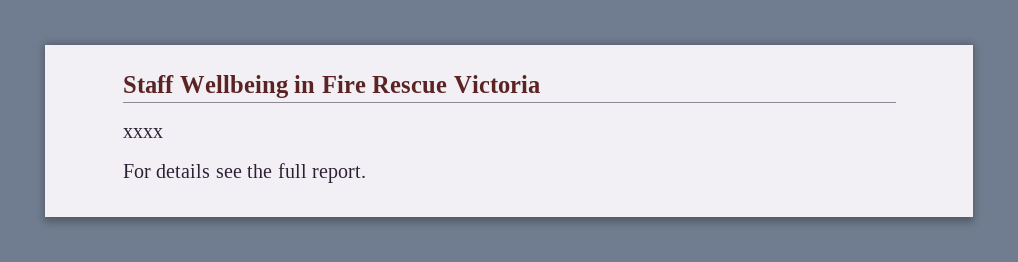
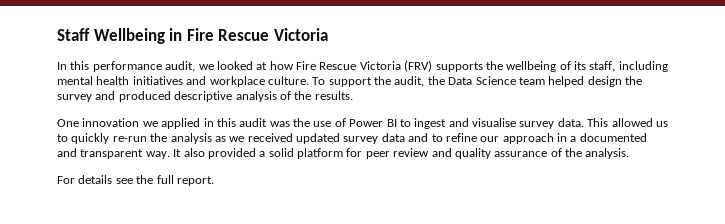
[123,128,163,138] xxxx -> [57,60,668,72] [57,76,642,87] [57,91,353,102] [57,118,668,129] [57,133,647,144] [57,148,630,159] In this performance audit, we looked at how Fire Rescue Victoria (FRV) supports the wellbeing of its staff, including mental health initiatives and workplace culture. To support the audit, the Data Science team helped design the survey and produced descriptive analysis of the results. // One innovation we applied in this audit was the use of Power BI to ingest and visualise survey data. This allowed us to quickly re-run the analysis as we received updated survey data and to refine our approach in a documented and transparent way. It also provided a solid platform for peer review and quality assurance of the analysis.

